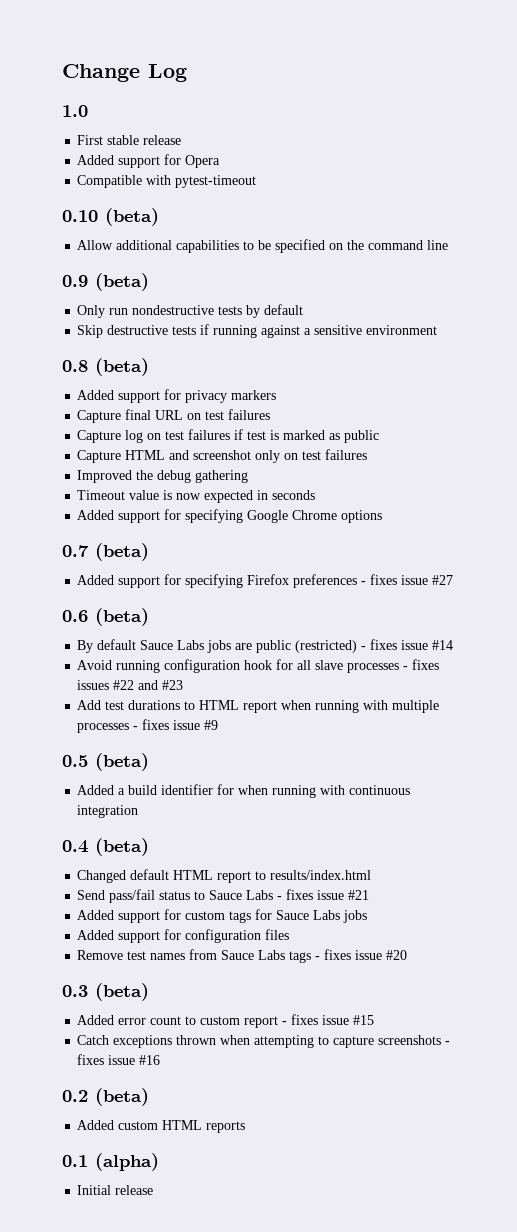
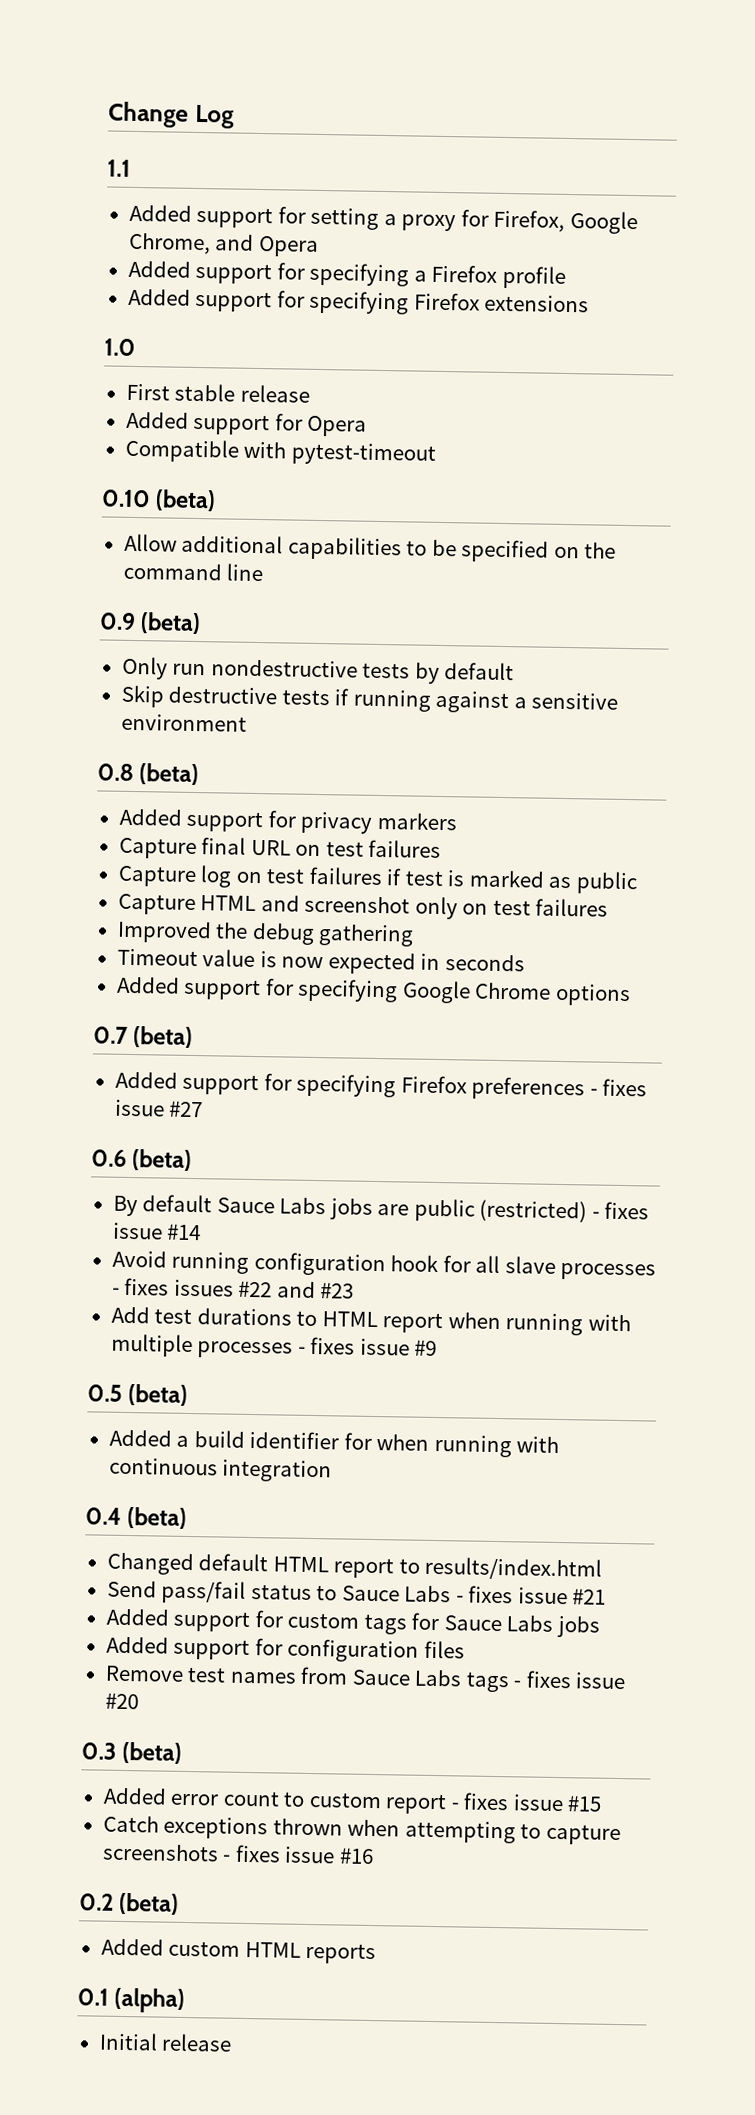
(187, 73) none -> [107,159,131,177] [128,204,638,235] [128,232,319,257] [127,260,566,289] [127,288,590,315] // 1.1 // Added support for setting a proxy for Firefox, Google Chrome, and Opera // Added support for specifying a Firefox profile // Added support for specifying Firefox extensions

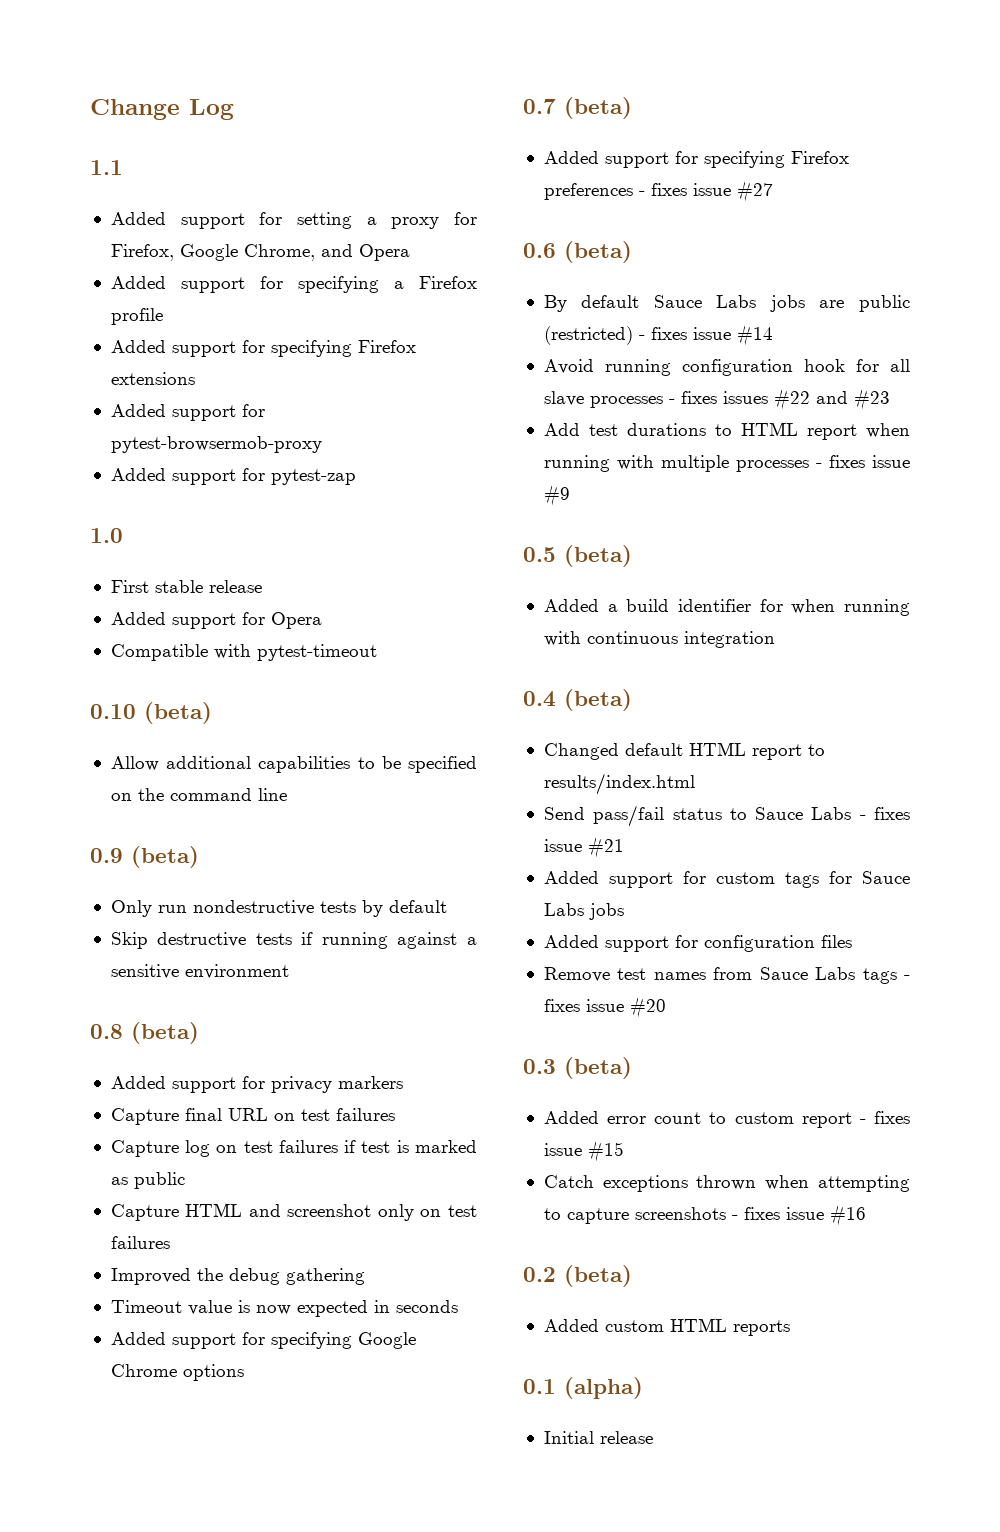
(590, 303) none -> [110,404,265,421] [110,436,322,453] [110,468,356,485] // Added support for pytest-browsermob-proxy // Added support for pytest-zap

